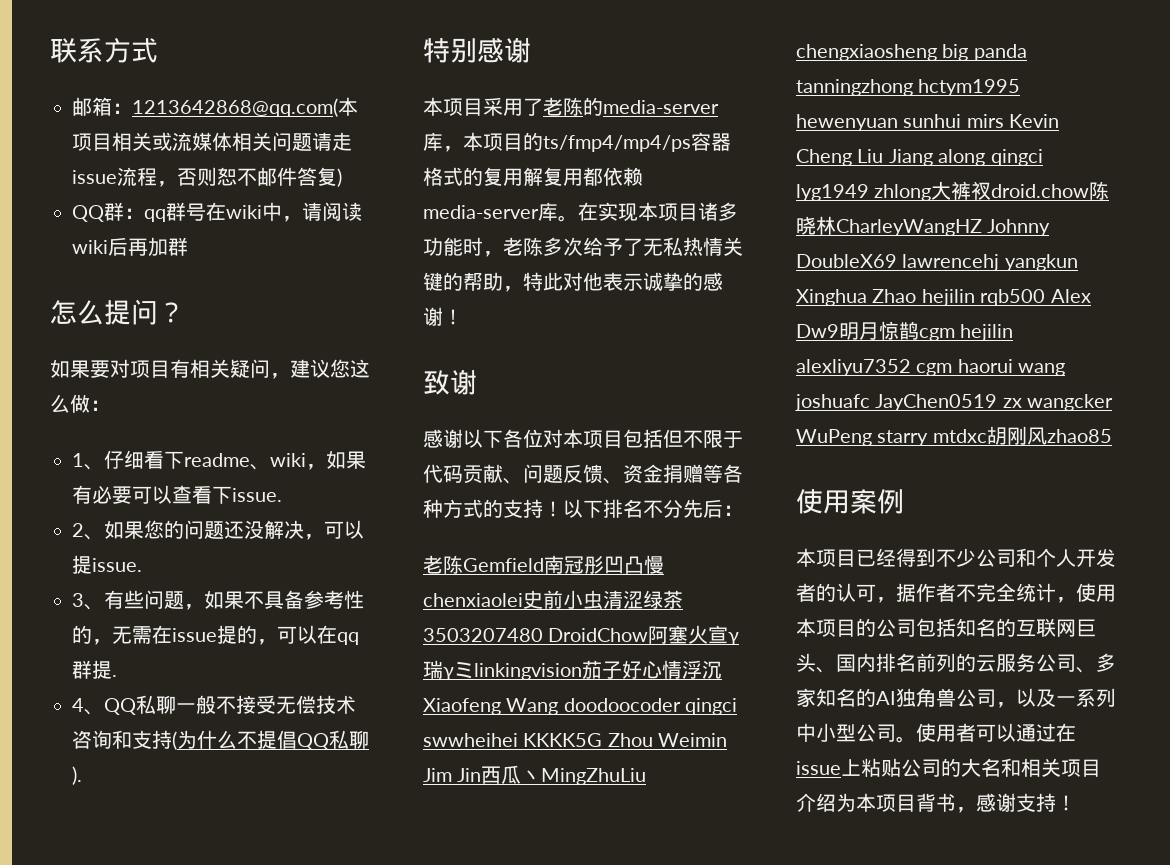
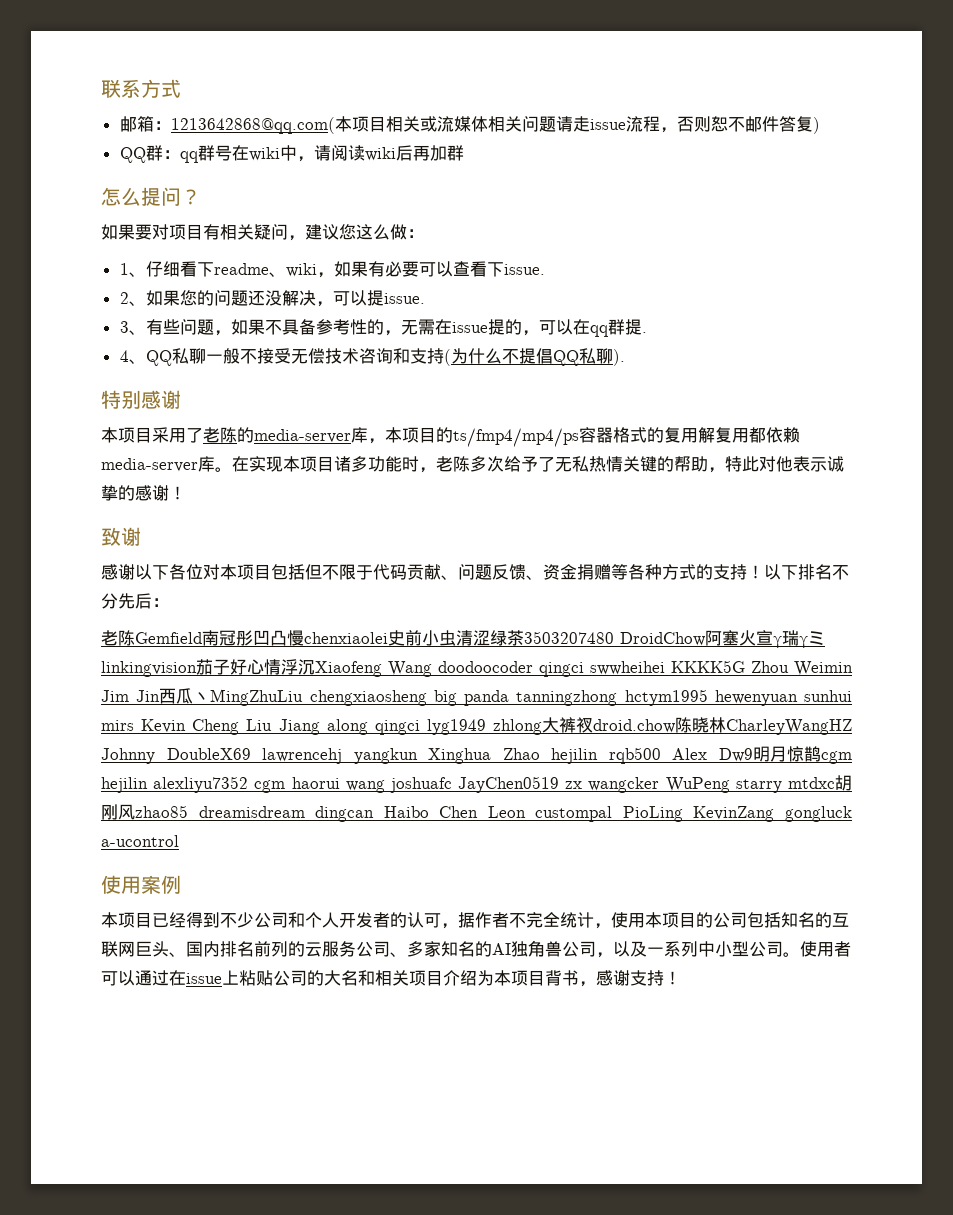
(1112, 436) none -> [198,806,852,822] [101,835,179,847] dreamisdream dingcan Haibo Chen Leon custompal PioLing KevinZang gongluck a-ucontrol

